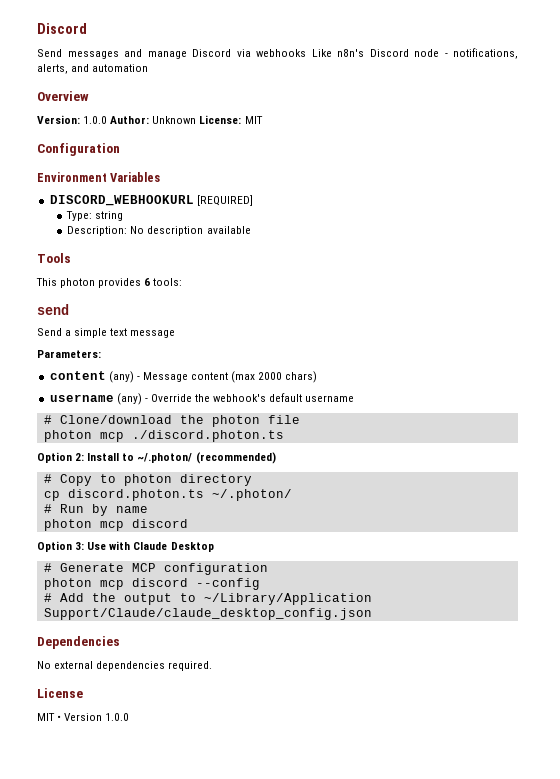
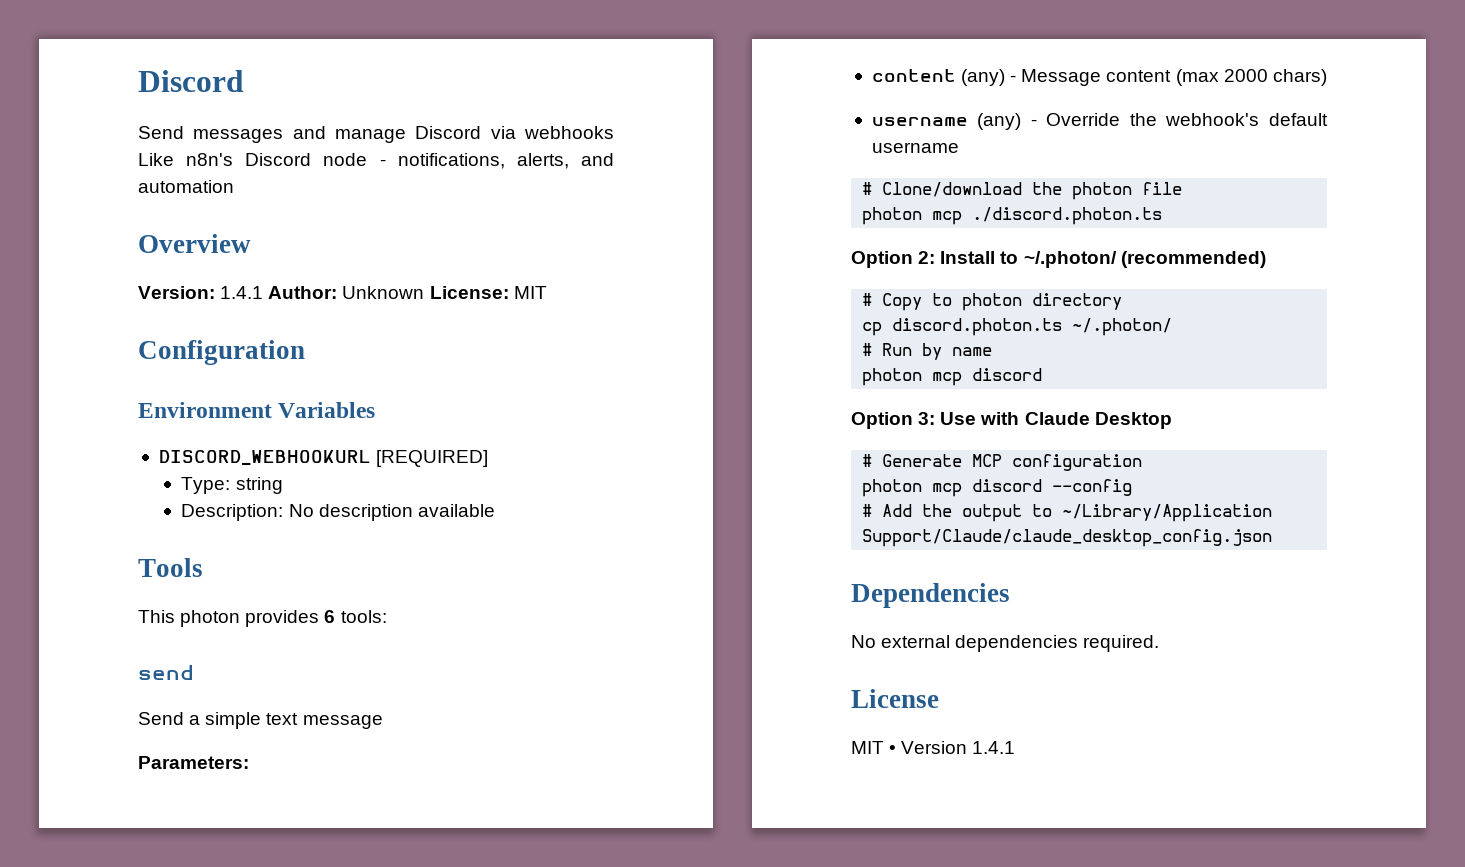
[83,116,108,124] 1.0.0 -> [220,286,264,299] 1.4.1
[105,713,130,721] 1.0.0 -> [972,741,1016,754] 1.4.1

